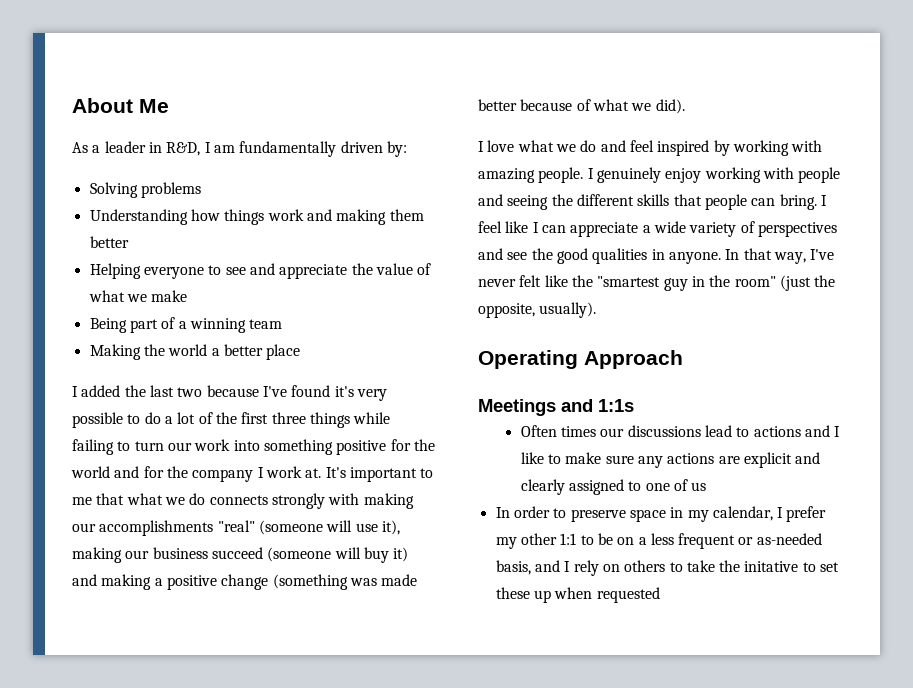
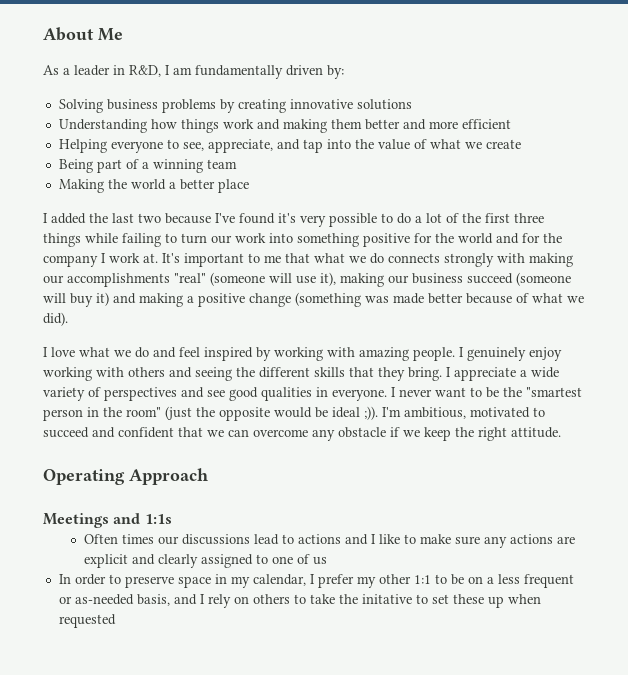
(138, 190) none -> [106,99,158,110] business
(201, 190) none -> [219,99,412,113] by creating innovative solutions
(129, 242) none -> [402,119,511,130] and more efficient
[225,263,348,279] see and appreciate -> [182,139,351,153] see, appreciate, and tap into
[151,290,188,302] make -> [485,139,521,149] create
[798,167,841,183] people -> [128,367,165,377] others
[704,194,827,210] [478,221,566,233] people can bring. I feel like I can -> [378,367,451,381] they bring. I
[531,248,553,260] the -> (225, 393) none
[668,248,835,264] [478,275,568,287] anyone. In that way, I've never felt like -> [332,387,499,401] everyone. I never want to be
[663,278,688,291] guy -> [43,409,83,421] person
[478,302,597,318] opposite, usually). -> [219,406,545,421] [43,427,561,441] opposite would be ideal ;)). I'm ambitious, motivated to succeed and confident that we can overcome any obstacle if we keep the right attitude.

